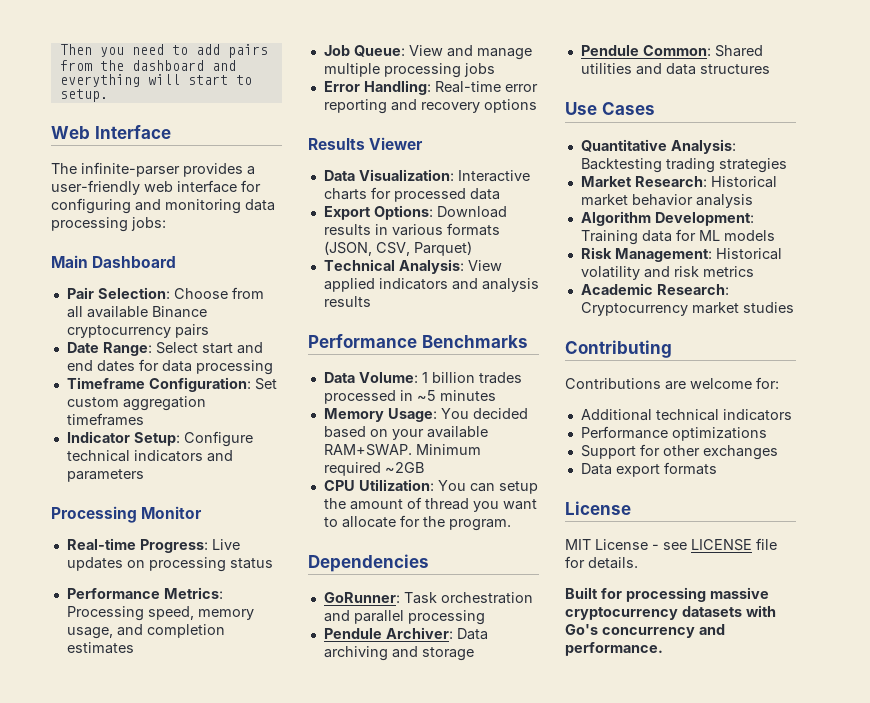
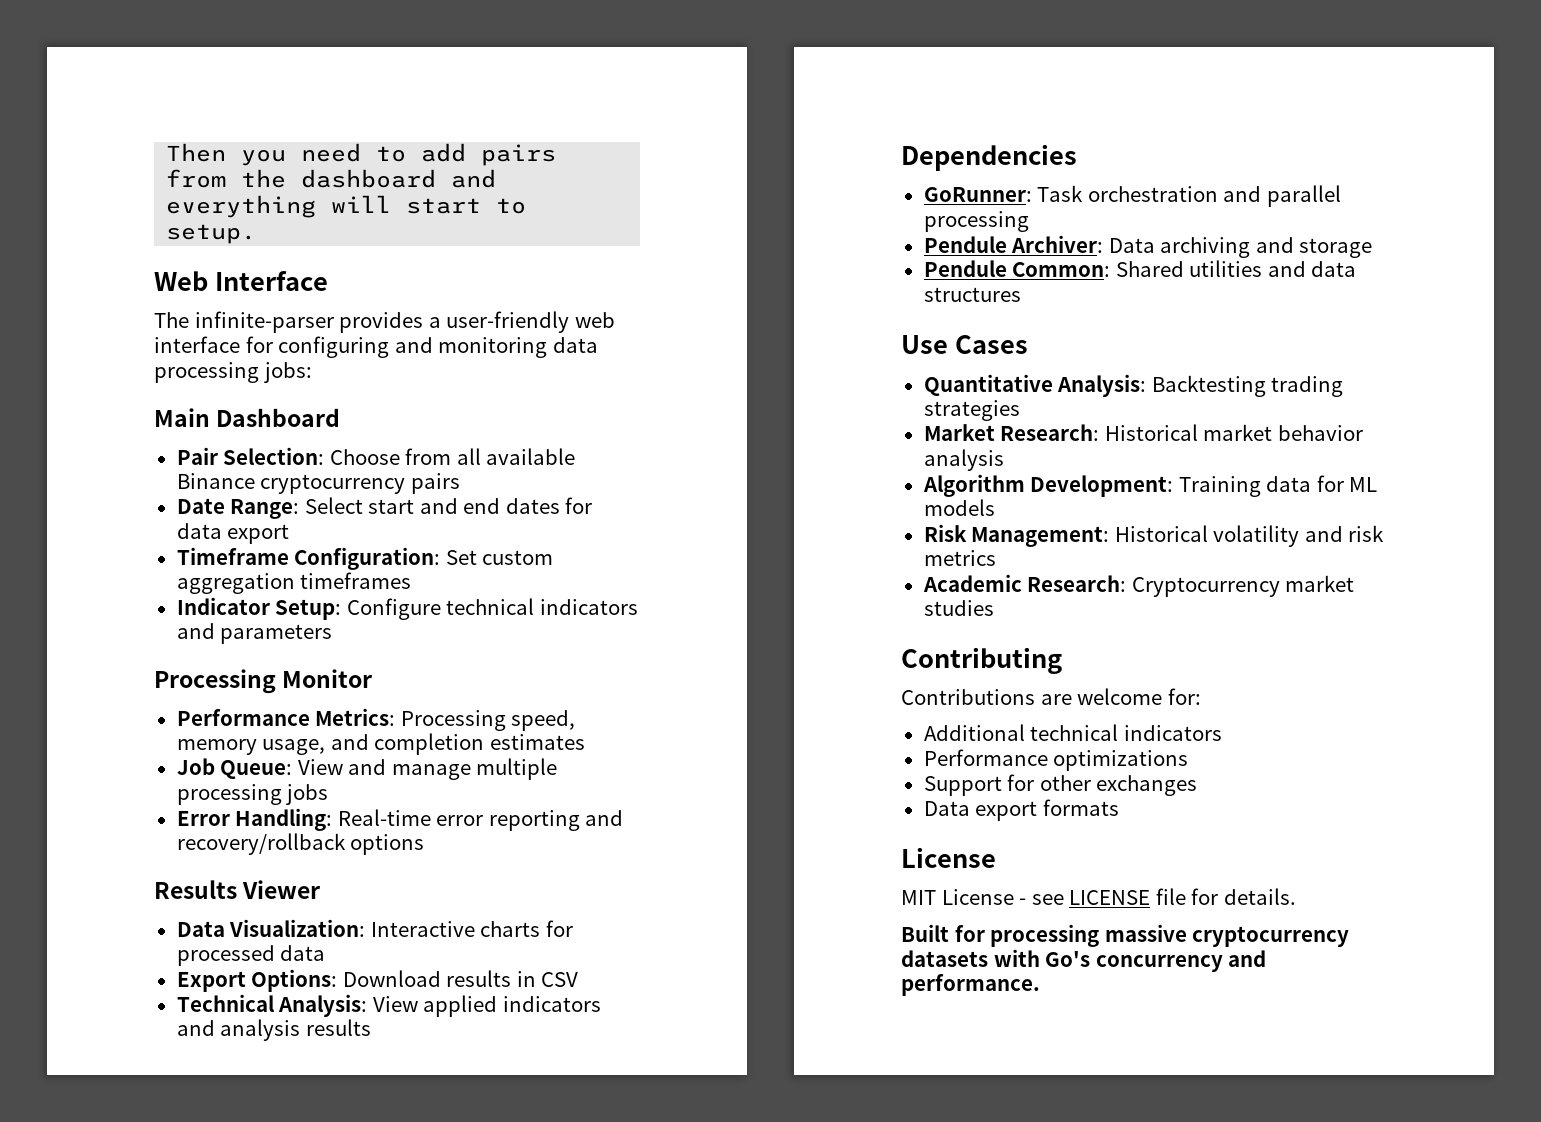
[195,360,273,375] processing -> [227,524,290,544] export
[66,538,240,553] [66,557,273,572] // Real-time Progress: Live updates on processing status -> (374, 678) none
[420,102,480,113] recovery -> [176,833,346,855] recovery/rollback
[391,223,500,236] [323,241,472,256] various formats (JSON, CSV, Parquet) -> [541,972,579,987] CSV
[308,334,528,348] [323,372,522,384] [323,390,496,404] [323,408,528,422] [323,426,488,440] [323,444,481,456] [323,462,424,476] [323,479,538,494] [323,497,537,512] [323,515,511,531] // Performance Benchmarks // Data Volume: 1 billion trades processed in ~5 minutes // Memory Usage: You decided based on your available RAM+SWAP. Minimum required ~2GB // CPU Utilization: You can setup the amount of thread you want to allocate for the program. -> (371, 1027) none

